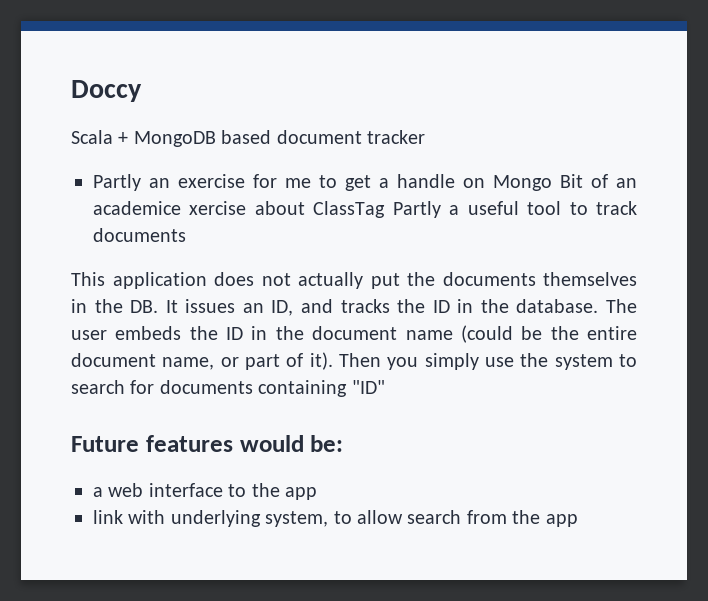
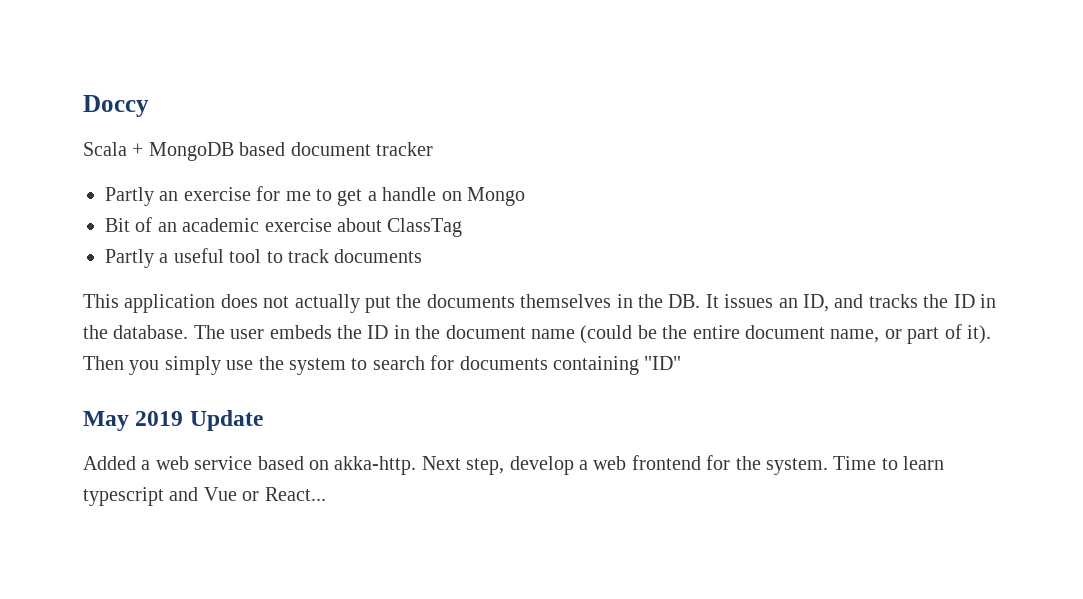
(552, 183) none -> (525, 196) //
[93,201,247,215] academice xercise -> [182,218,332,232] academic exercise
(386, 209) none -> (463, 227) //
[71,435,344,452] [93,483,317,500] [93,510,578,527] Future features would be: // a web interface to the app // link with underlying system, to allow search from the app -> [83,410,263,431] [83,455,945,475] [83,487,326,506] May 2019 Update // Added a web service based on akka-http. Next step, develop a web frontend for the system. Time to learn typescript and Vue or React...

